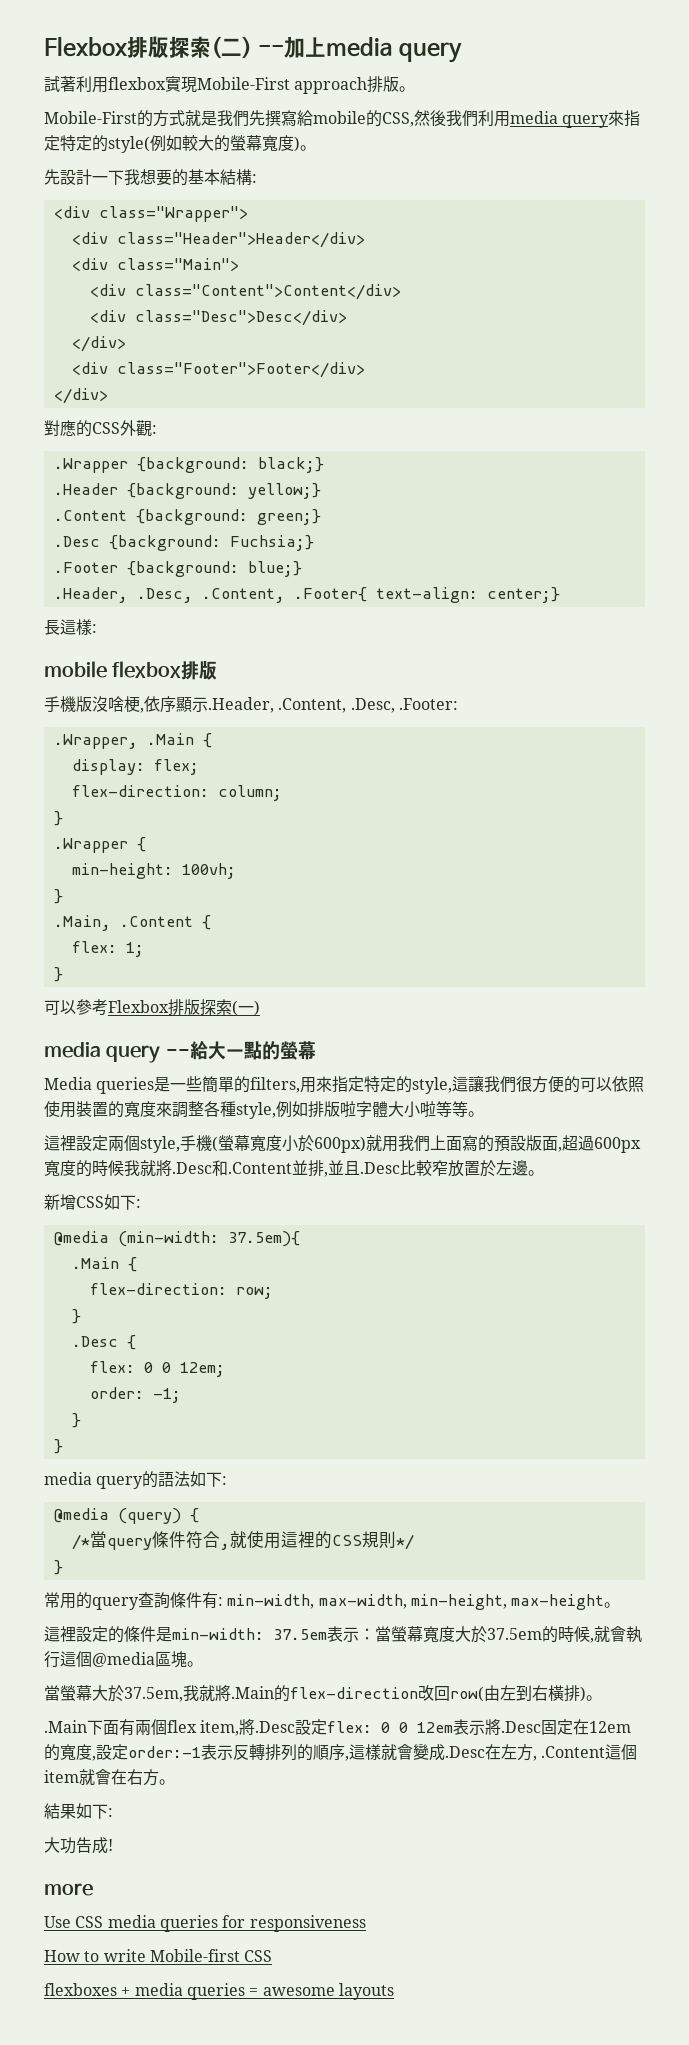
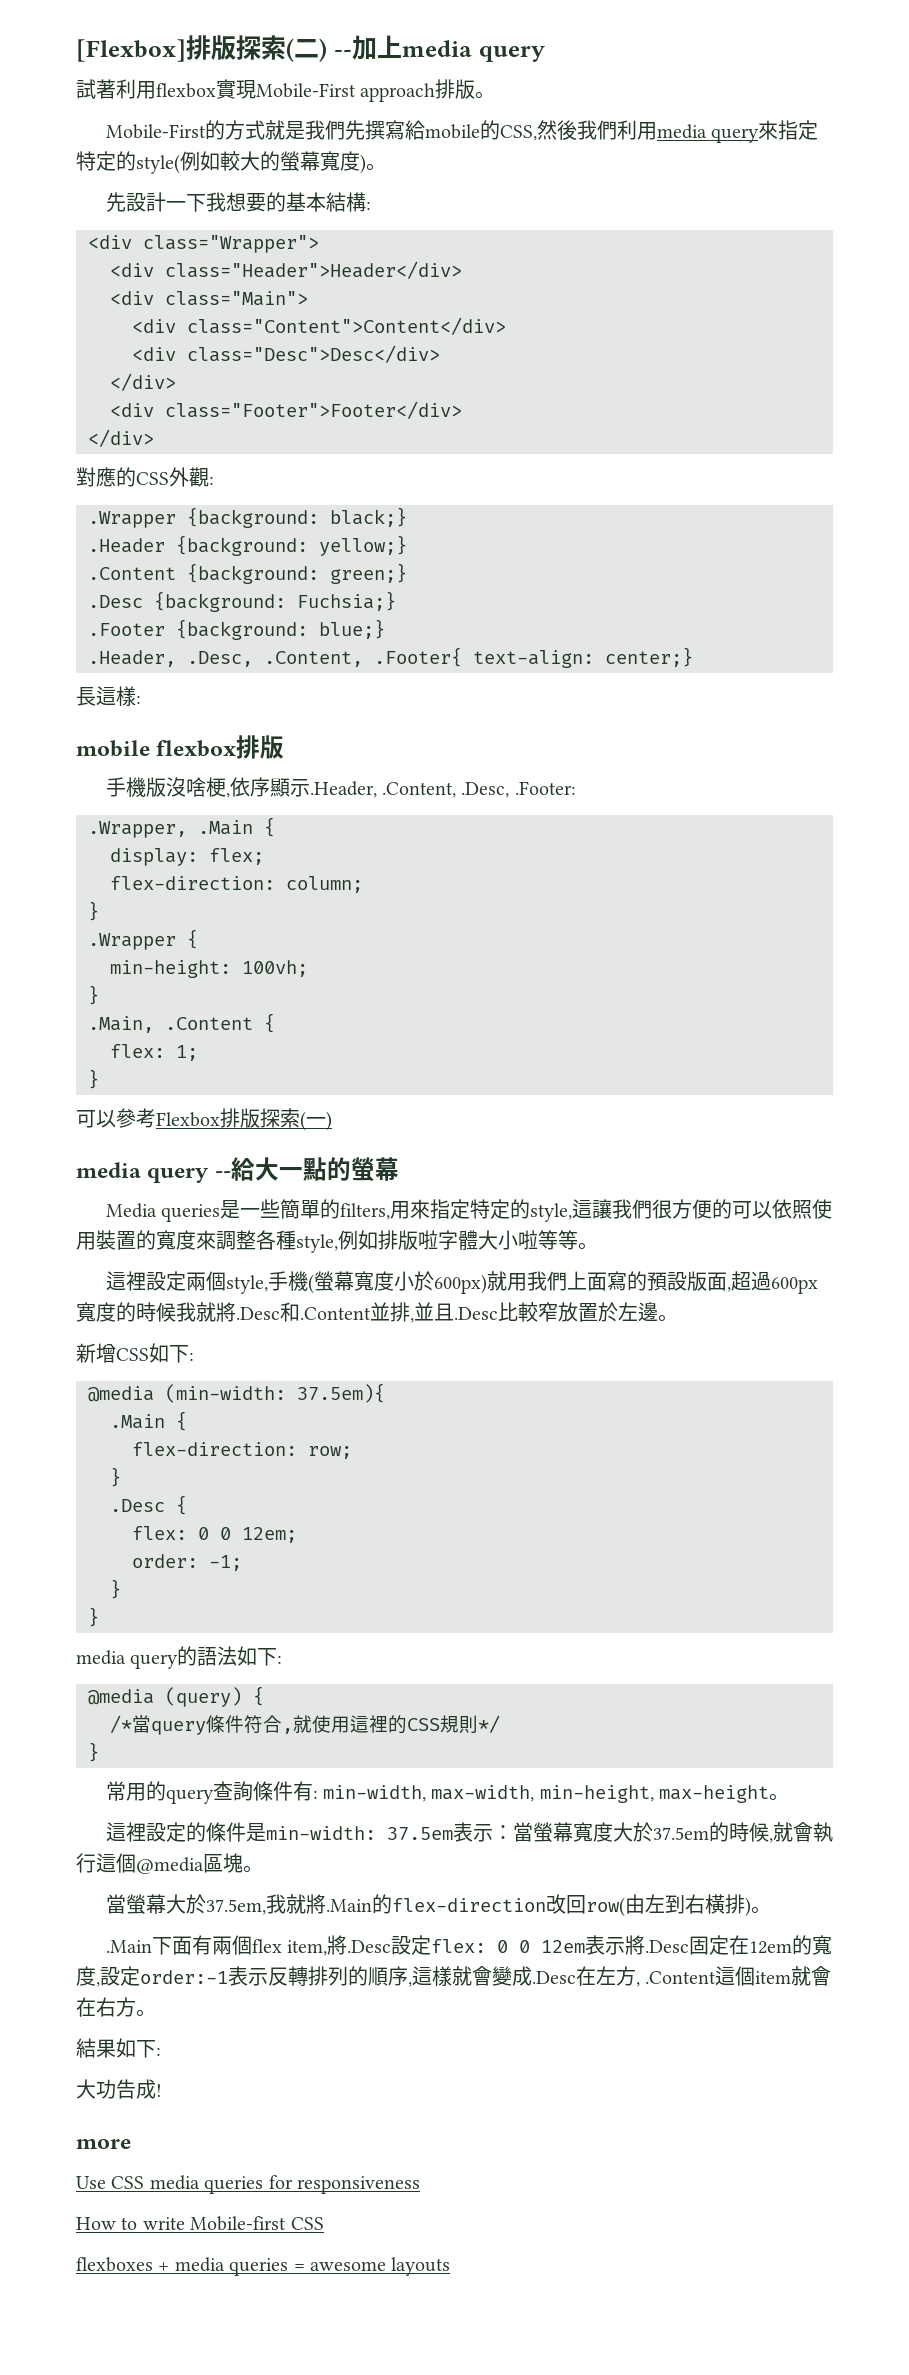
[44,36,128,57] Flexbox -> [76,39,186,62] [Flexbox]

